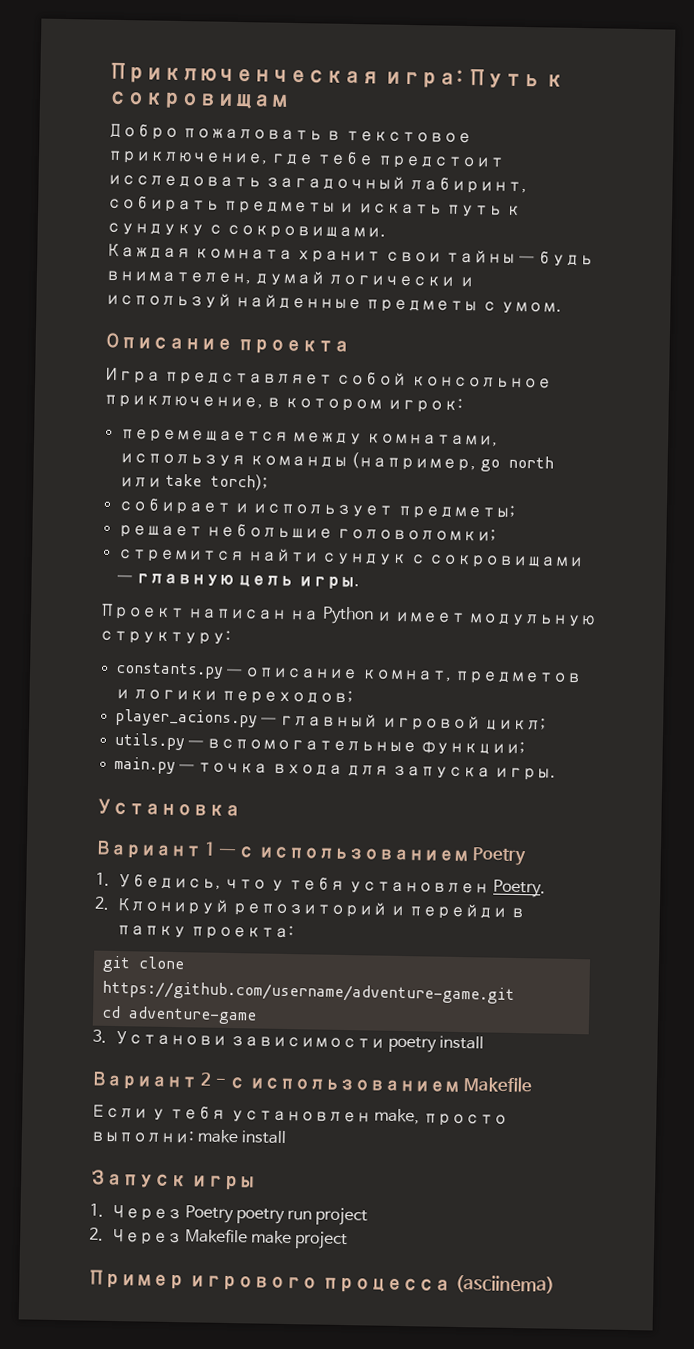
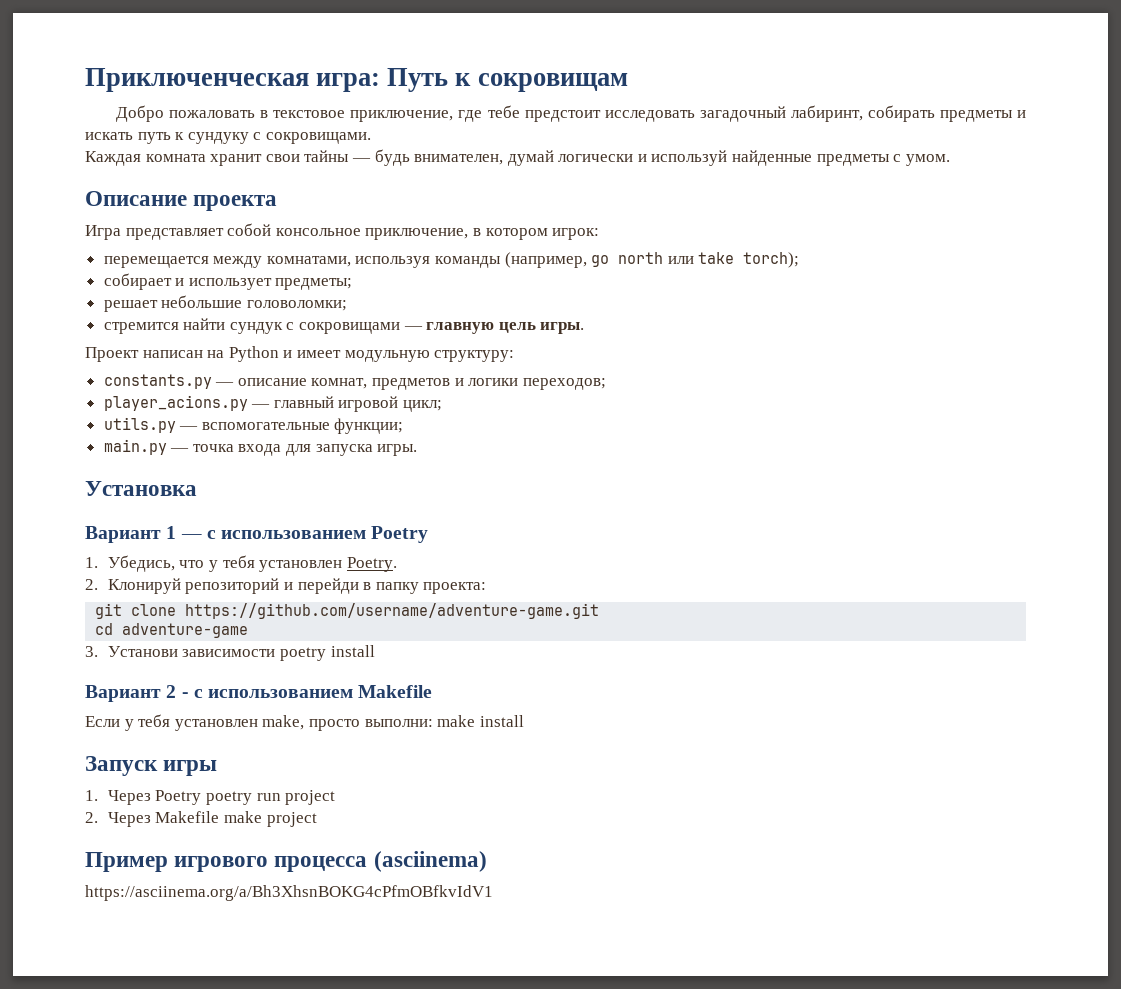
(555, 1284) none -> [85,885,493,901] // https://asciinema.org/a/Bh3XhsnBOKG4cPfmOBfkvIdV1

